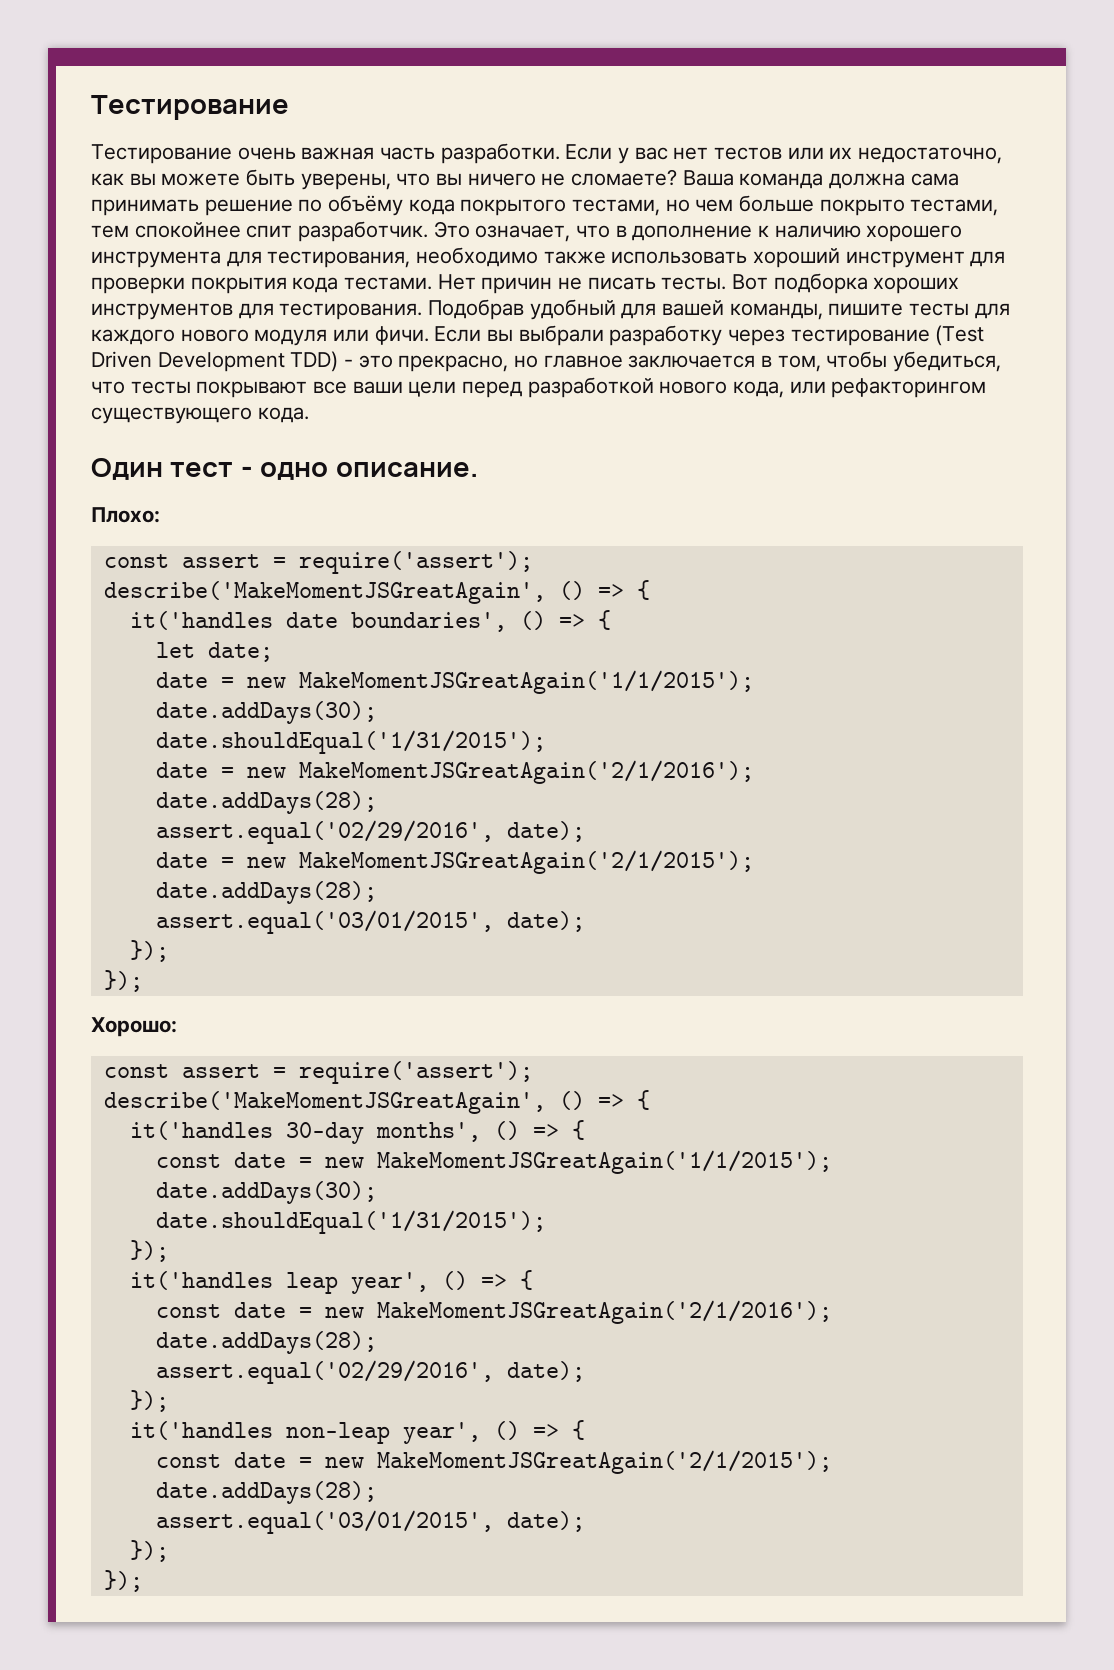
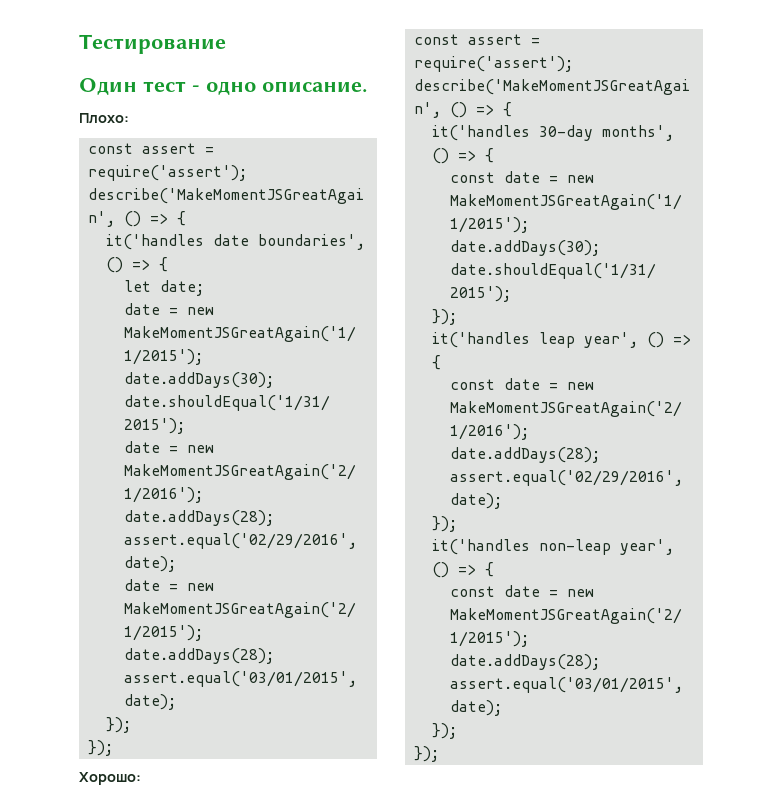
[91,95,289,120] [91,143,1003,164] [91,169,959,190] [91,195,999,216] [91,221,963,242] [91,247,1006,268] [91,273,960,294] [91,299,1010,320] [91,325,985,346] [91,351,1002,372] [91,377,987,398] [91,407,309,424] Тестирование // Тестирование очень важная часть разработки. Если у вас нет тестов или их недостаточно, как вы можете быть уверены, что вы ничего не сломаете? Ваша команда должна сама принимать решение по объёму кода покрытого тестами, но чем больше покрыто тестами, тем спокойнее спит разработчик. Это означает, что в дополнение к наличию хорошего инструмента для тестирования, необходимо также использовать хороший инструмент для проверки покрытия кода тестами. Нет причин не писать тесты. Вот подборка хороших инструментов для тестирования. Подобрав удобный для вашей команды, пишите тесты для каждого нового модуля или фичи. Если вы выбрали разработку через тестирование (Test Driven Development TDD) - это прекрасно, но главное заключается в том, чтобы убедиться, что тесты покрывают все ваши цели перед разработкой нового кода, или рефакторингом существующего кода. -> [79,34,226,54] Тестирование

